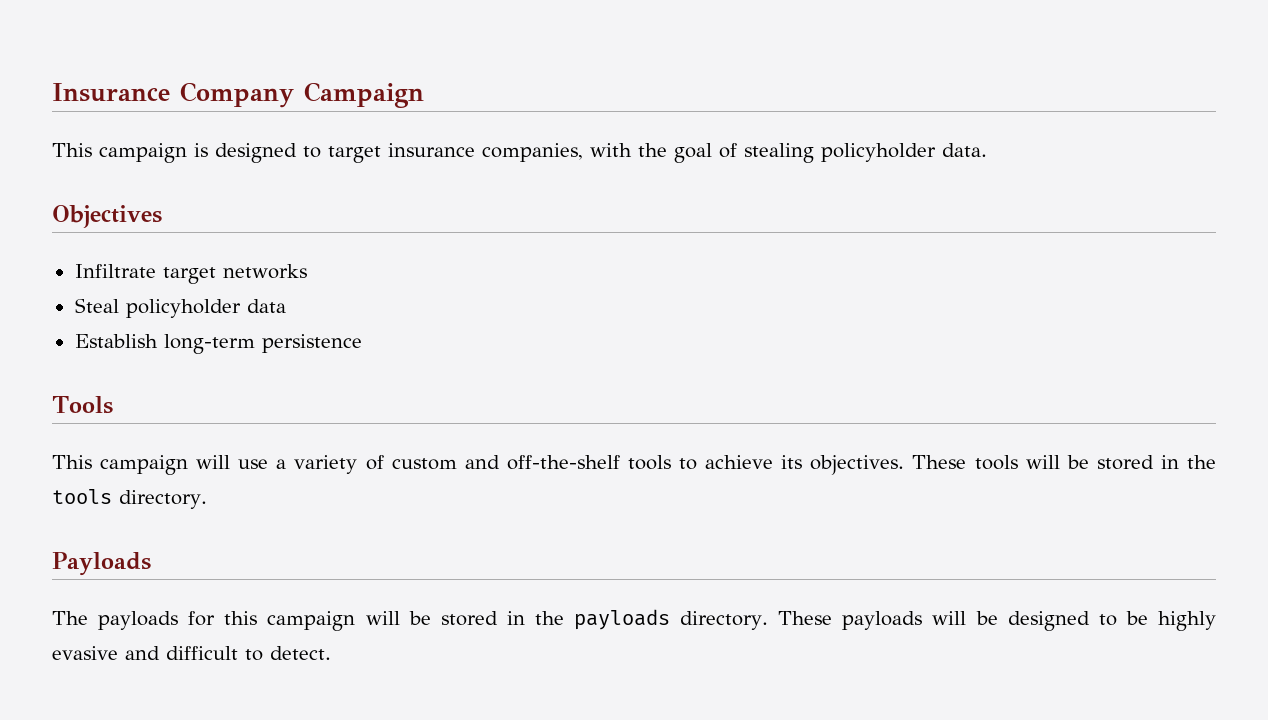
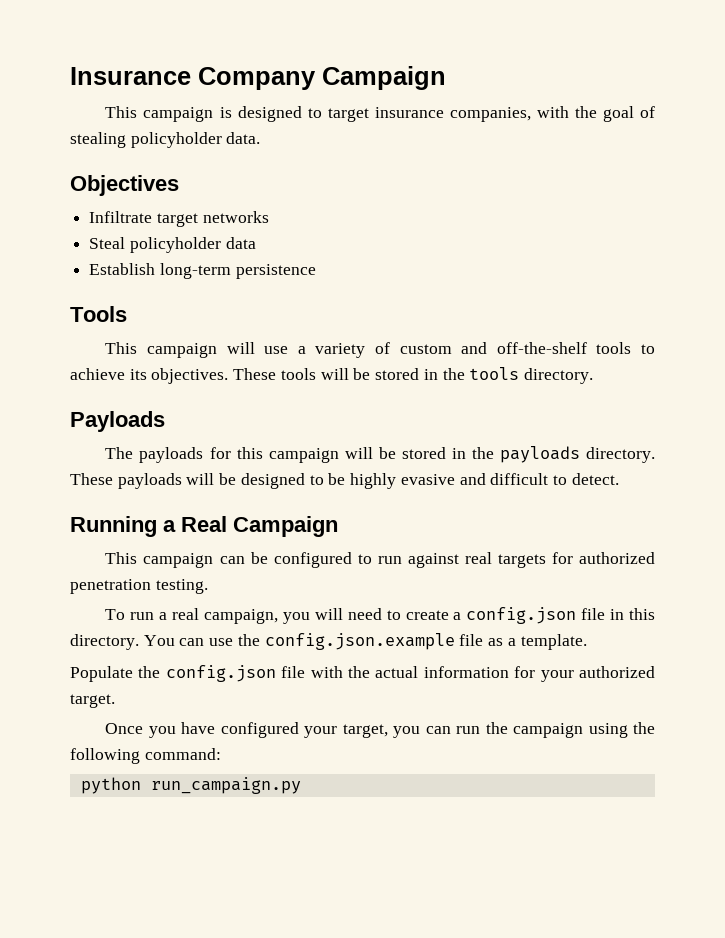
(331, 653) none -> [70,516,338,537] [105,552,655,568] [70,579,208,594] [105,607,656,624] [70,633,587,650] [70,665,655,682] [70,694,115,708] [105,722,655,738] [70,748,221,764] [80,777,301,794] // Running a Real Campaign // This campaign can be configured to run against real targets for authorized penetration testing. // To run a real campaign, you will need to create a config.json file in this directory. You can use the config.json.example file as a template. // Populate the config.json file with the actual information for your authorized target. // Once you have configured your target, you can run the campaign using the following command: // python run_campaign.py

